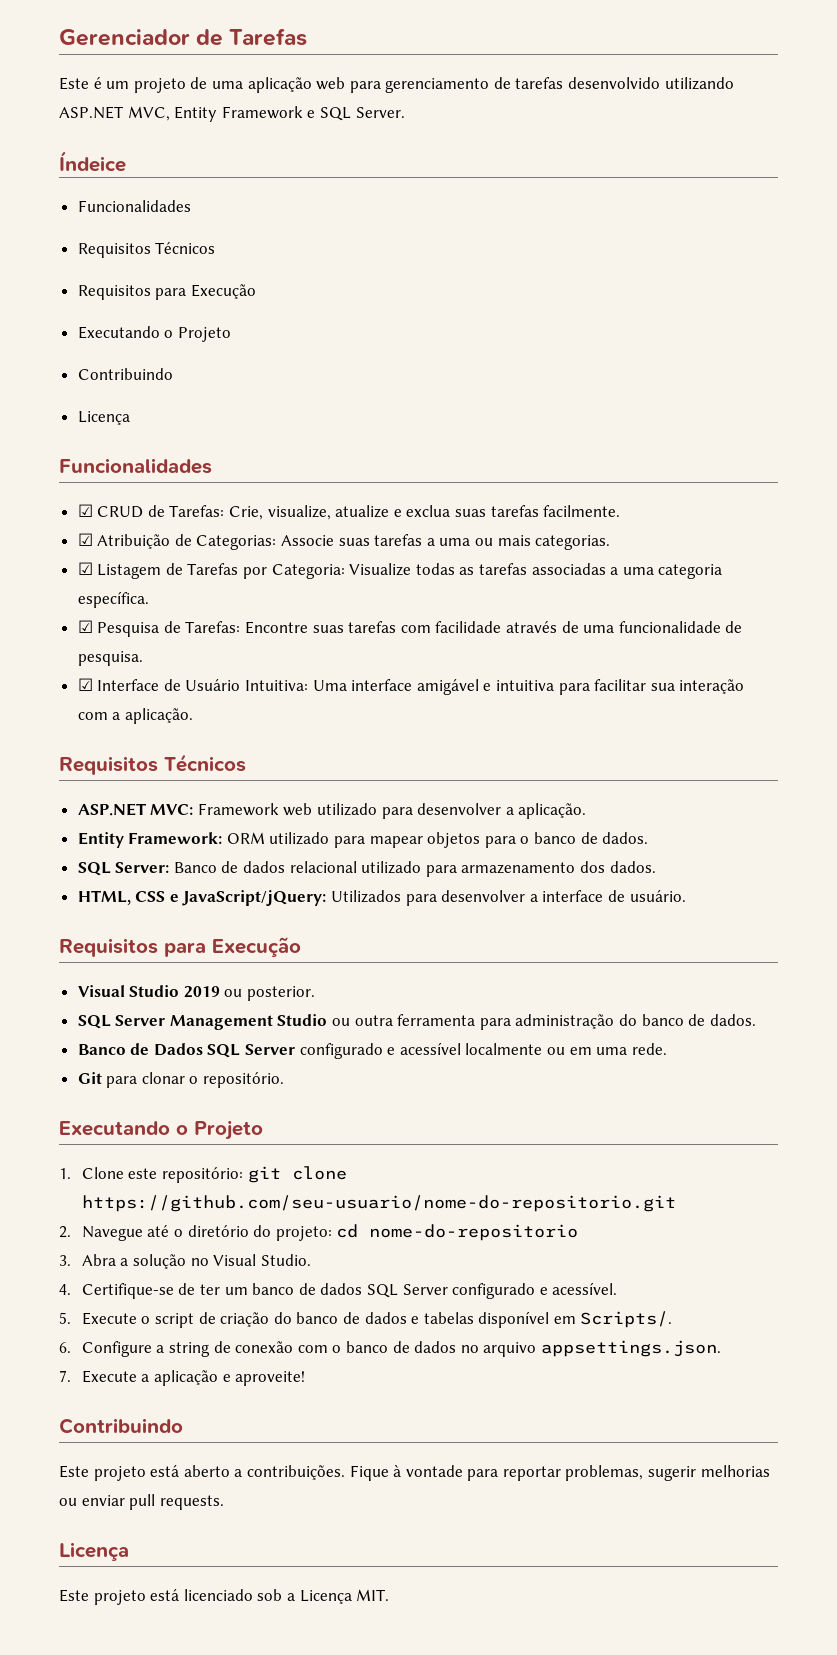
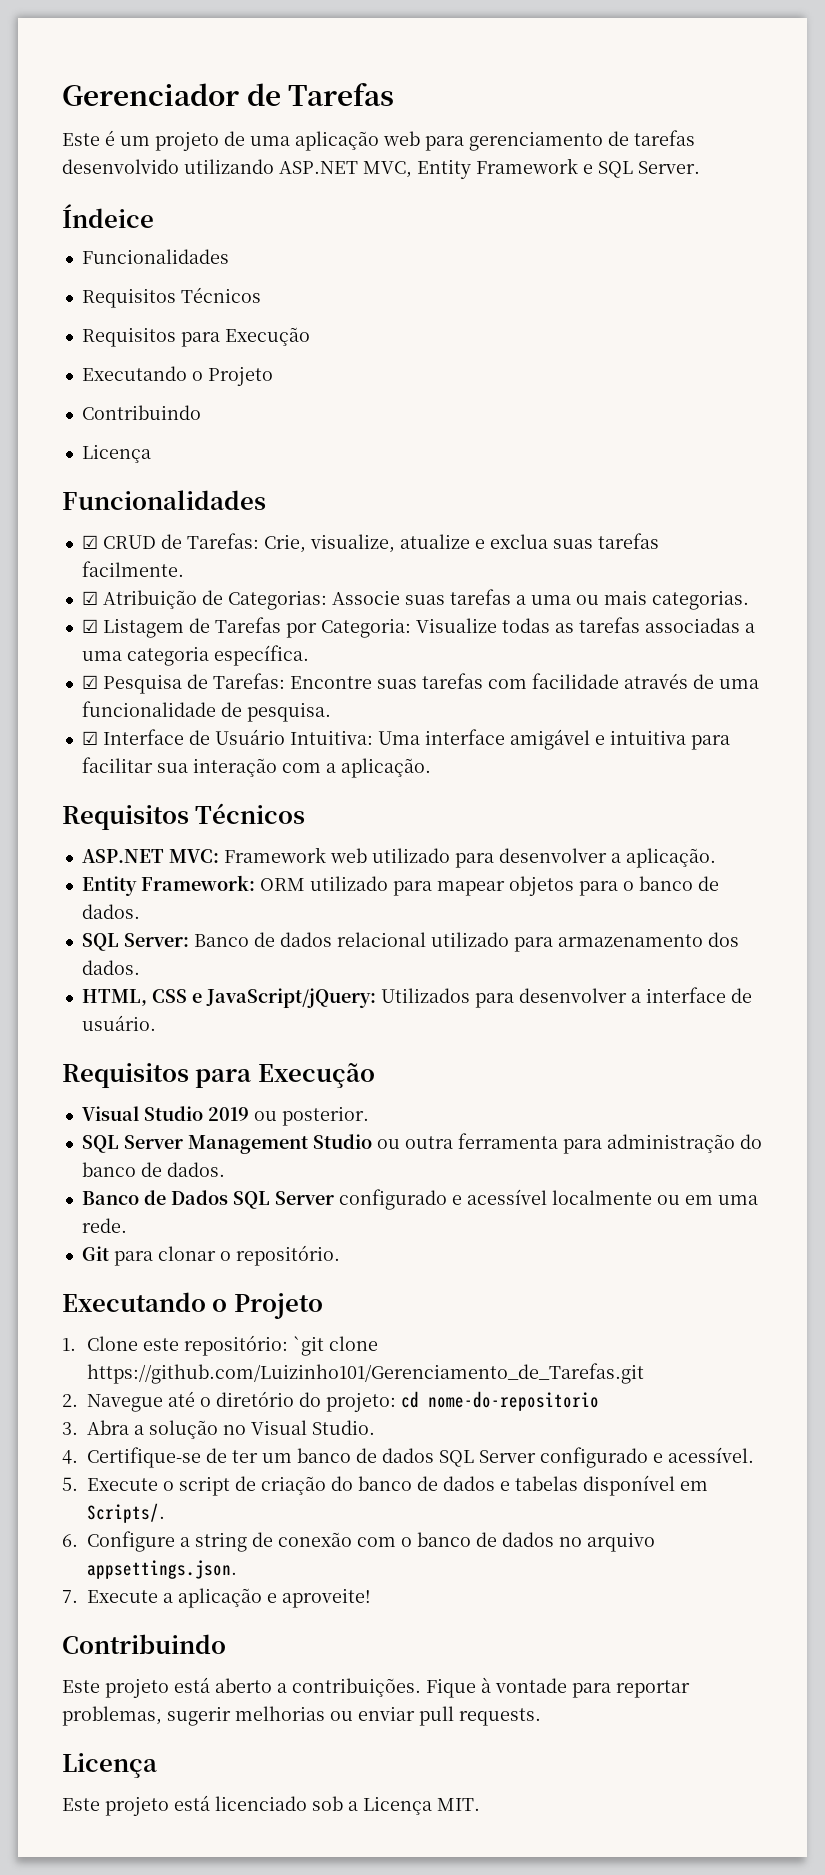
[247,1166,347,1183] [81,1195,676,1212] git clone https://github.com/seu-usuario/nome-do-repositorio.git -> [292,1336,378,1356] [86,1363,644,1384] `git clone https://github.com/Luizinho101/Gerenciamento_de_Tarefas.git

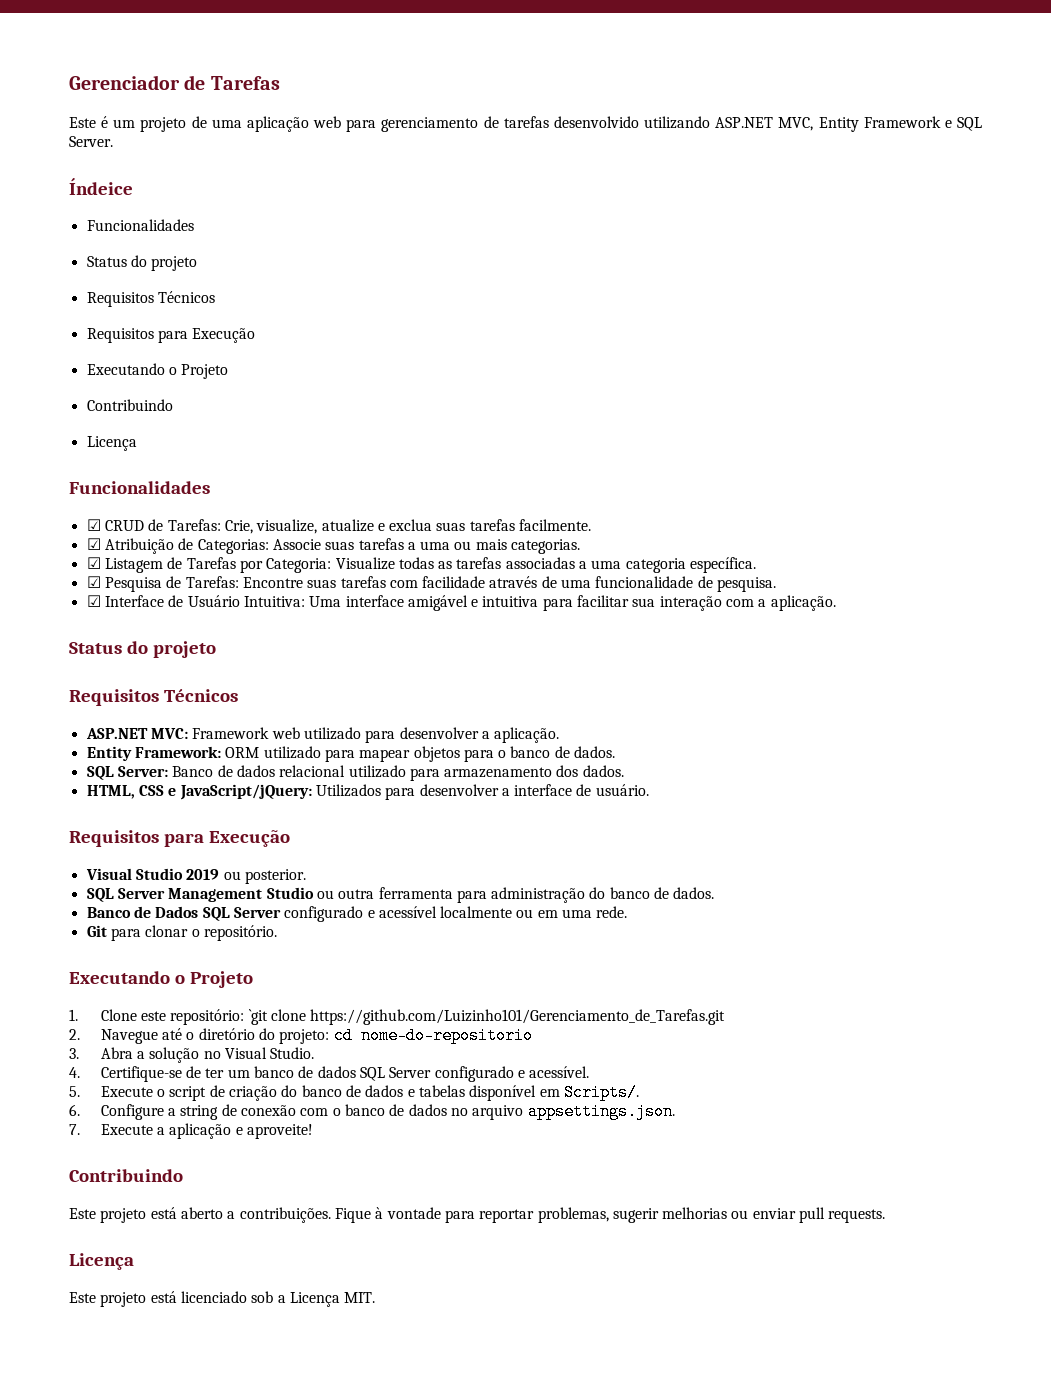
(229, 256) none -> [86,255,198,271] // Status do projeto
(431, 768) none -> [69,641,216,658] // Status do projeto

